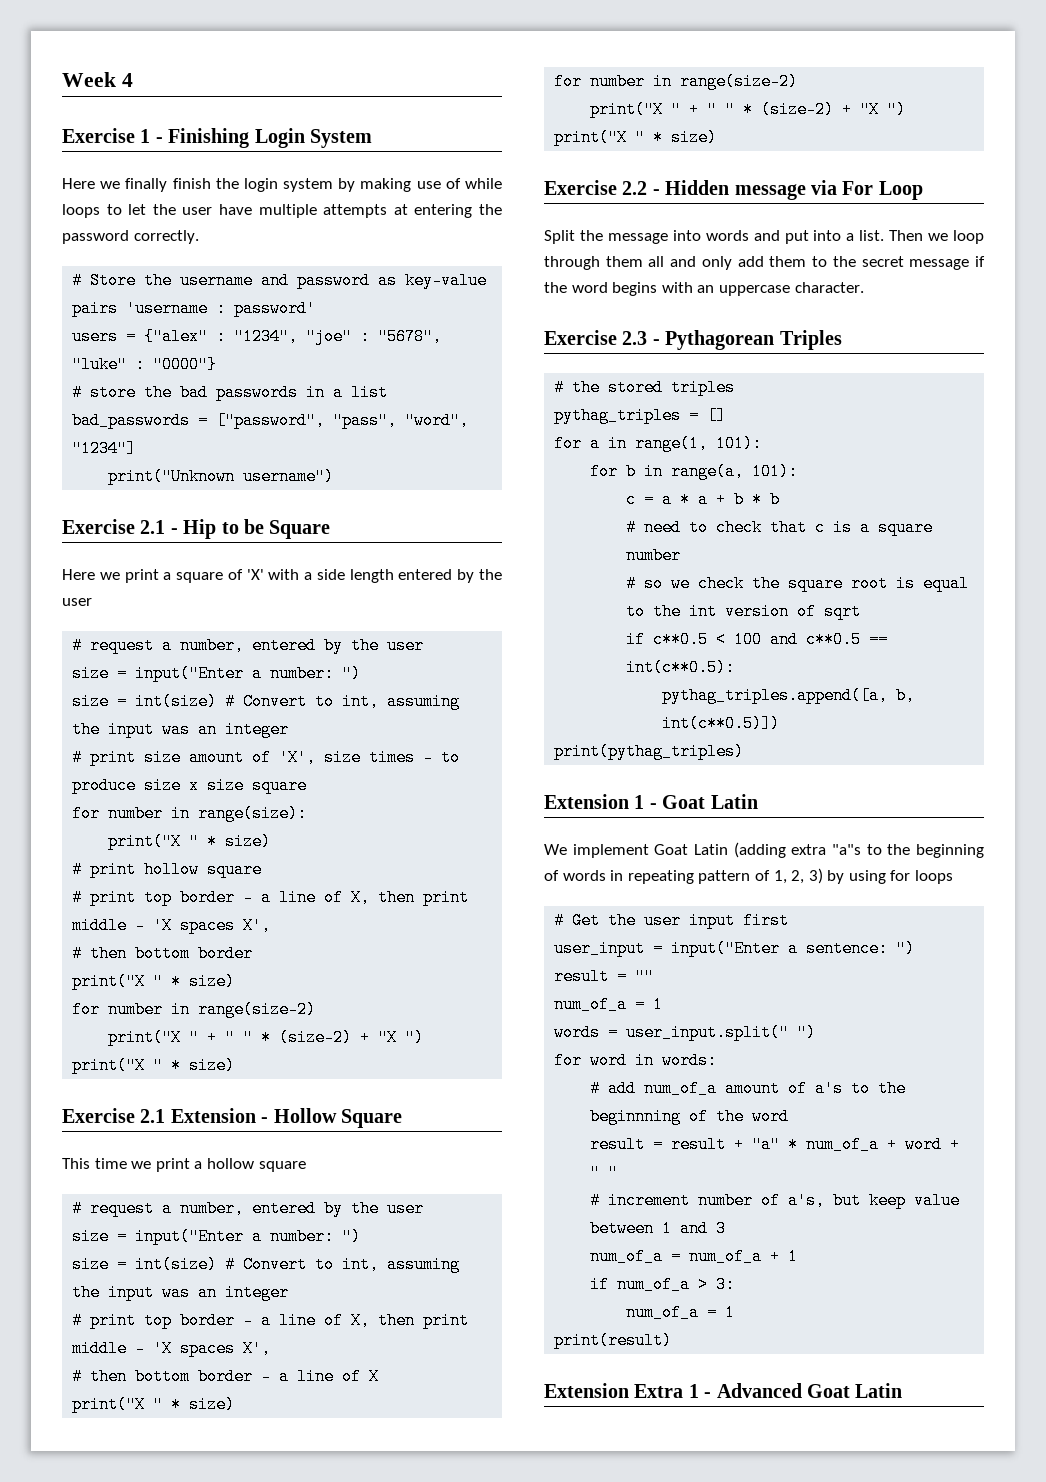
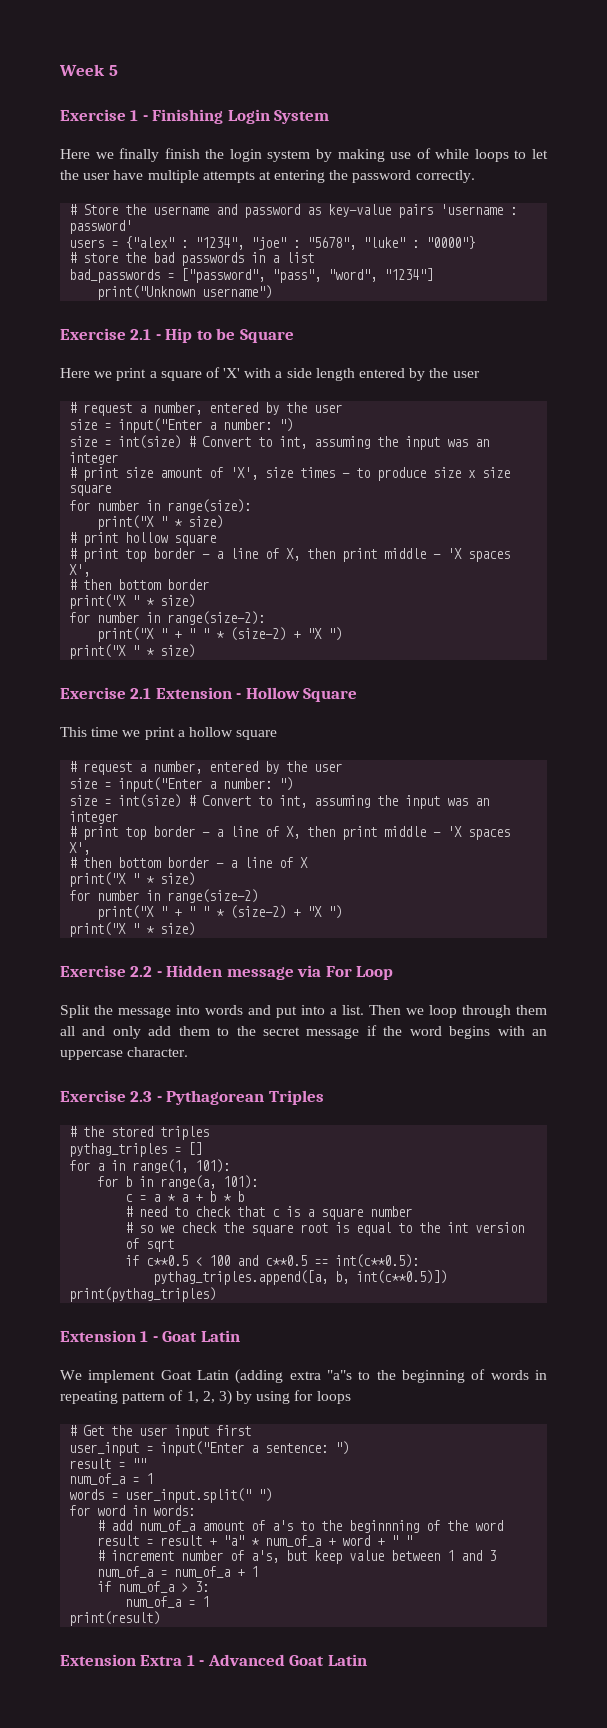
[121,73,133,87] 4 -> [108,65,118,76] 5
[198,1001,317,1018] range(size-2) -> [167,611,266,625] range(size-2):

